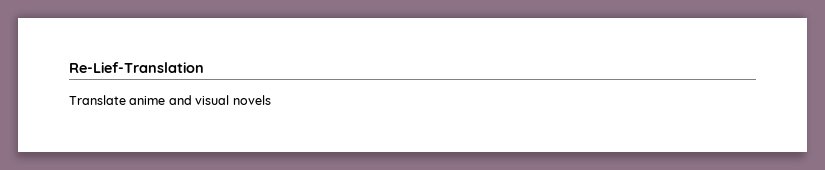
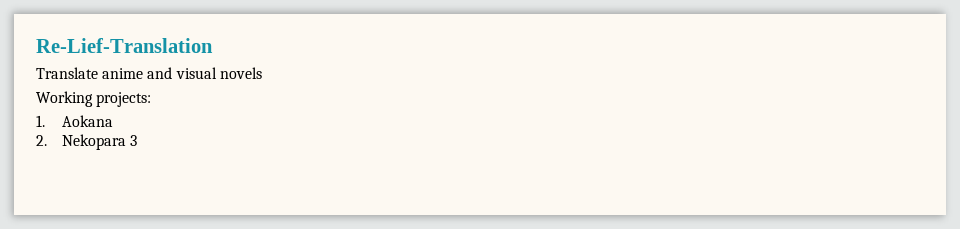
(271, 100) none -> [36,91,152,107] [36,115,113,127] [36,134,138,150] // Working projects: // 1. Aokana // 2. Nekopara 3

